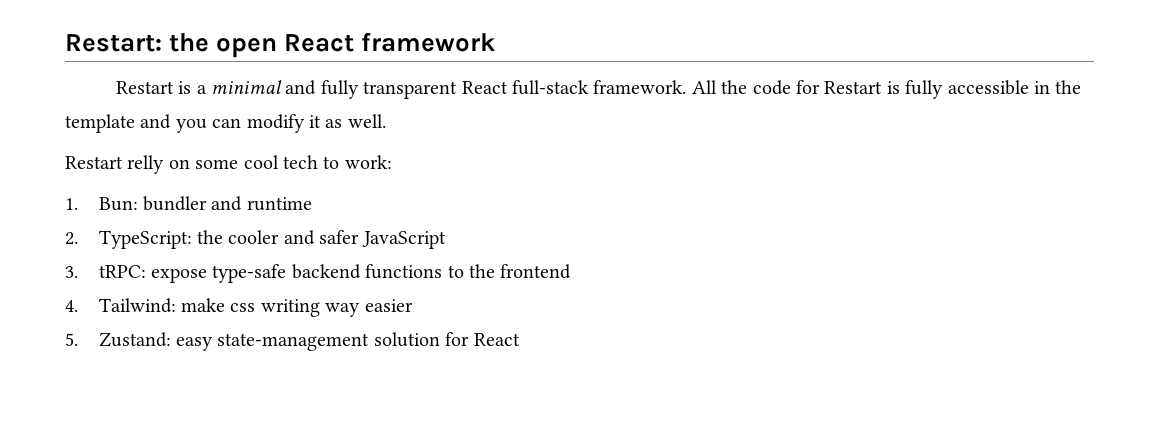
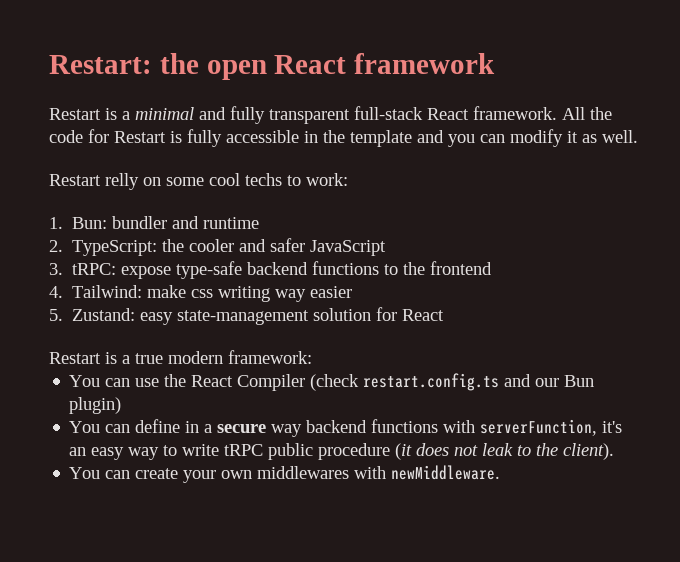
[461,80,589,95] React full-stack -> [354,106,469,120] full-stack React
[283,155,318,169] tech -> [245,173,282,186] techs
(520, 339) none -> [49,350,312,364] [69,373,595,391] [69,397,122,414] [69,419,623,437] [69,443,615,460] [69,465,501,483] // Restart is a true modern framework: // You can use the React Compiler (check restart.config.ts and our Bun plugin) // You can define in a secure way backend functions with serverFunction, it's an easy way to write tRPC public procedure (it does not leak to the client). // You can create your own middlewares with newMiddleware.

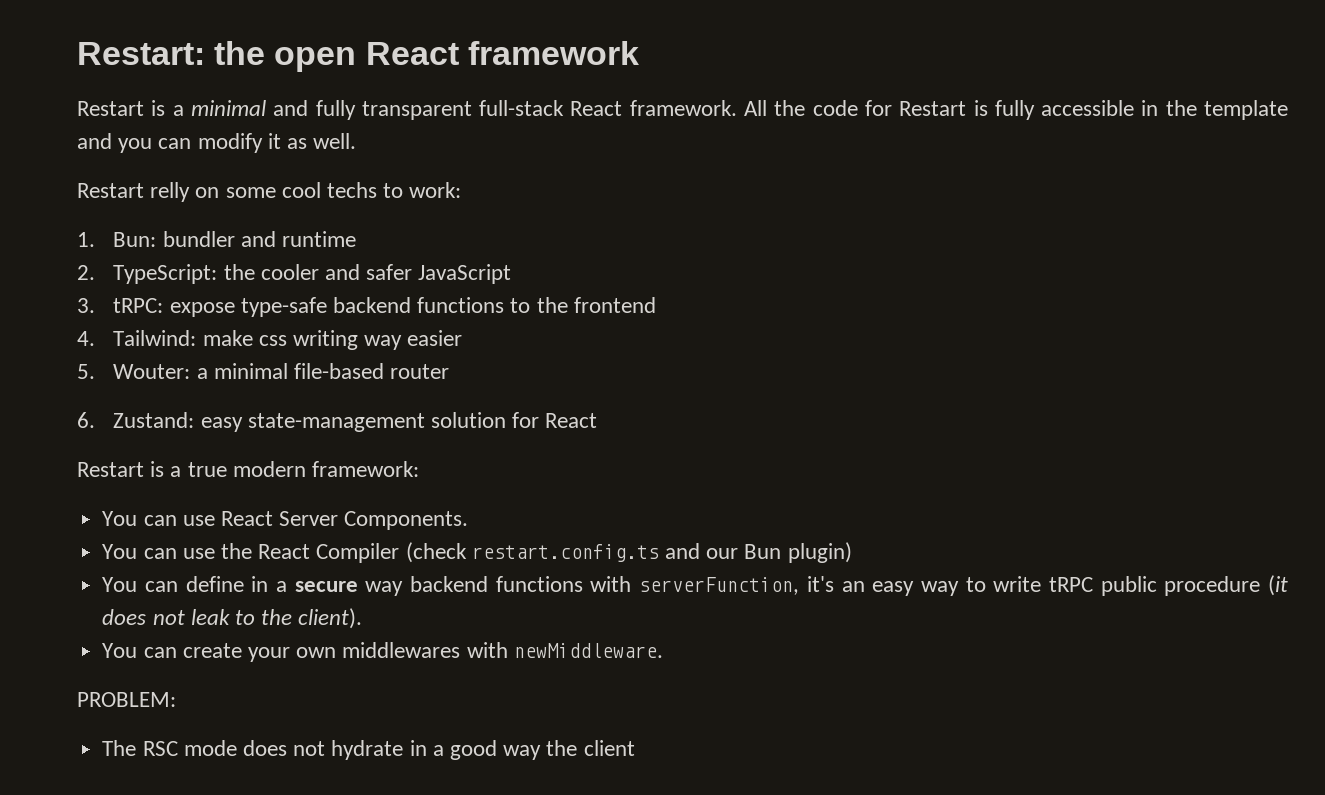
(63, 315) none -> [113,363,450,379] [77,412,95,428] Wouter: a minimal file-based router // 6.
(312, 357) none -> [102,511,469,530] // You can use React Server Components.
(501, 472) none -> [77,692,176,707] [102,740,635,760] // PROBLEM: // The RSC mode does not hydrate in a good way the client

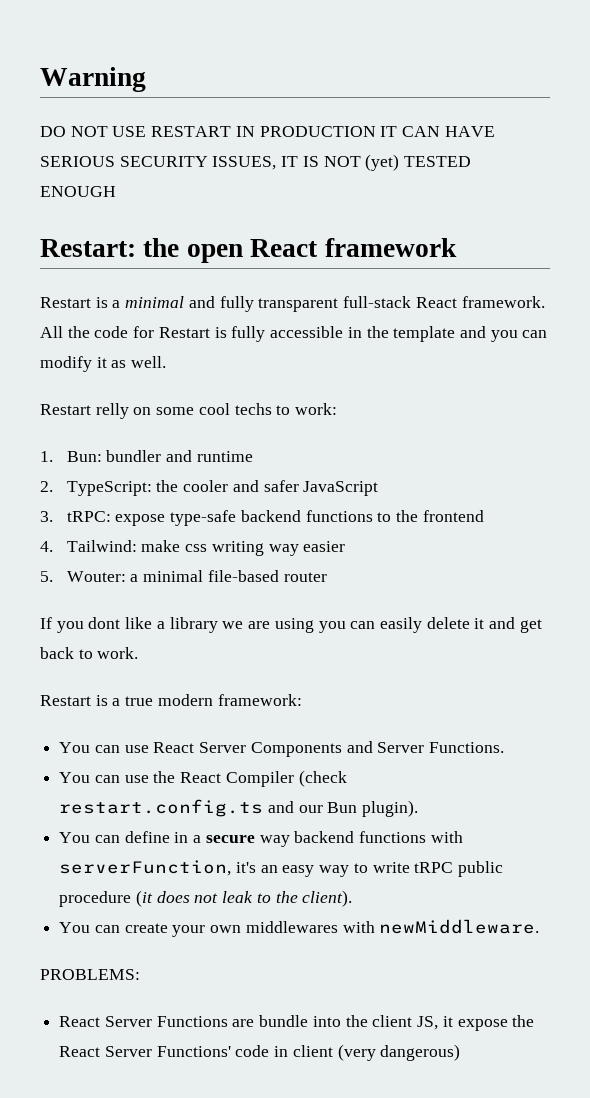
(77, 53) none -> [40,67,146,92] [40,126,495,137] [40,154,472,171] [40,186,116,197] Warning // DO NOT USE RESTART IN PRODUCTION IT CAN HAVE SERIOUS SECURITY ISSUES, IT IS NOT (yet) TESTED ENOUGH //
[77,412,598,432] 6. Zustand: easy state-management solution for React -> [40,617,542,633] [40,647,139,659] If you dont like a library we are using you can easily delete it and get back to work.
[344,511,469,530] Components. -> [250,741,505,757] Components and Server Functions.
[787,542,852,563] plugin) -> [362,800,419,817] plugin).
[77,692,176,707] [102,740,635,760] PROBLEM: // The RSC mode does not hydrate in a good way the client -> [40,969,140,980] [59,1015,535,1031] [59,1044,461,1061] PROBLEMS: // React Server Functions are bundle into the client JS, it expose the React Server Functions' code in client (very dangerous)

